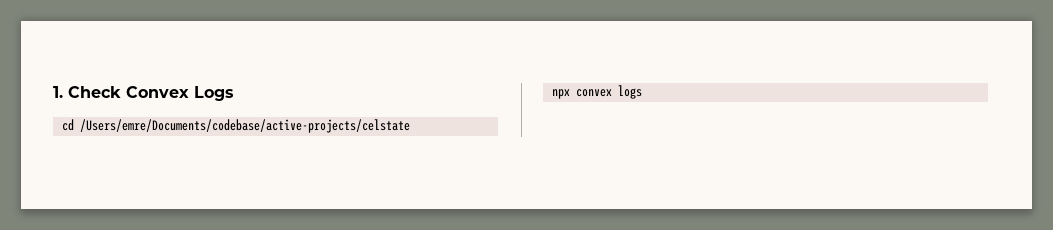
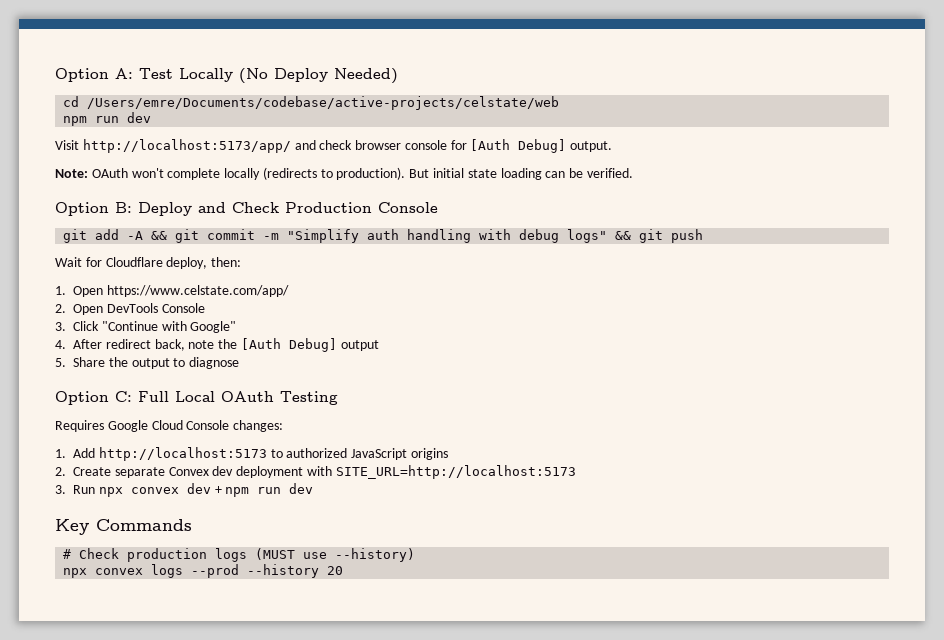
[53,86,234,101] [62,119,411,133] 1. Check Convex Logs // cd /Users/emre/Documents/codebase/active-projects/celstate -> [55,68,398,84] [63,96,560,110] [63,112,152,126] [55,139,613,153] [55,167,633,180] [55,202,438,216] [63,229,704,243] [55,257,242,269] [55,285,289,297] [55,303,205,315] [55,321,237,333] [55,338,379,352] [55,357,240,369] [55,391,338,405] [55,420,284,432] [55,447,448,461] [55,465,576,479] [55,483,314,497] [55,519,192,535] [63,548,416,562] Option A: Test Locally (No Deploy Needed) // cd /Users/emre/Documents/codebase/active-projects/celstate/web // npm run dev // Visit http://localhost:5173/app/ and check browser console for [Auth Debug] output. // Note: OAuth won't complete locally (redirects to production). But initial state loading can be verified. // Option B: Deploy and Check Production Console // git add -A && git commit -m "Simplify auth handling with debug logs" && git push // Wait for Cloudflare deploy, then: // 1. Open https://www.celstate.com/app/ // 2. Open DevTools Console // 3. Click "Continue with Google" // 4. After redirect back, note the [Auth Debug] output // 5. Share the output to diagnose // Option C: Full Local OAuth Testing // Requires Google Cloud Console changes: // 1. Add http://localhost:5173 to authorized JavaScript origins // 2. Create separate Convex dev deployment with SITE_URL=http://localhost:5173 // 3. Run npx convex dev + npm run dev // Key Commands // # Check production logs (MUST use --history)
(643, 92) none -> [191,564,344,578] --prod --history 20

